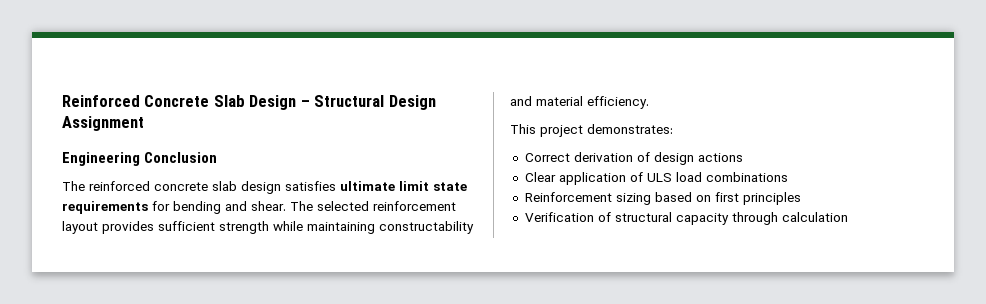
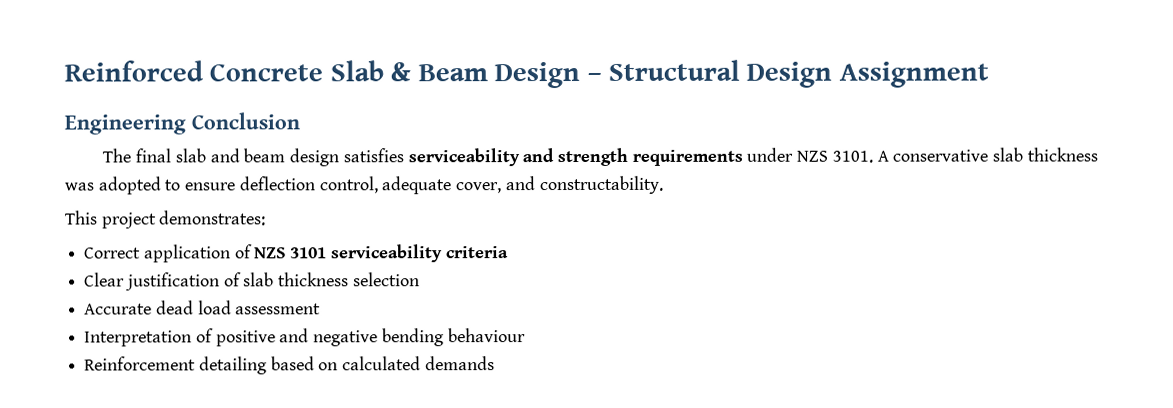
(245, 101) none -> [390,62,488,82] & Beam
[89,181,467,194] [62,201,456,214] [62,221,474,234] [510,96,649,109] [510,124,673,137] [524,152,743,165] [524,172,788,185] reinforced concrete slab design satisfies ultimate limit state requirements for bending and shear. The selected reinforcement layout provides sufficient strength while maintaining constructability and material efficiency. // This project demonstrates: // Correct derivation of design actions // Clear application of ULS load combinations -> [135,147,1098,167] [64,175,663,195] [65,210,267,229] [84,244,509,263] [84,272,420,291] [84,300,322,315] [84,328,526,347] final slab and beam design satisfies serviceability and strength requirements under NZS 3101. A conservative slab thickness was adopted to ensure deflection control, adequate cover, and constructability. // This project demonstrates: // Correct application of NZS 3101 serviceability criteria // Clear justification of slab thickness selection // Accurate dead load assessment // Interpretation of positive and negative bending behaviour
[615,193,651,205] sizing -> [198,356,267,375] detailing
[714,192,801,205] [524,212,848,225] first principles // Verification of structural capacity through calculation -> [342,356,495,371] calculated demands

